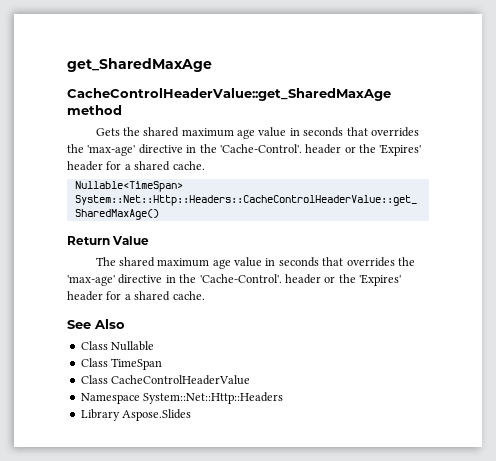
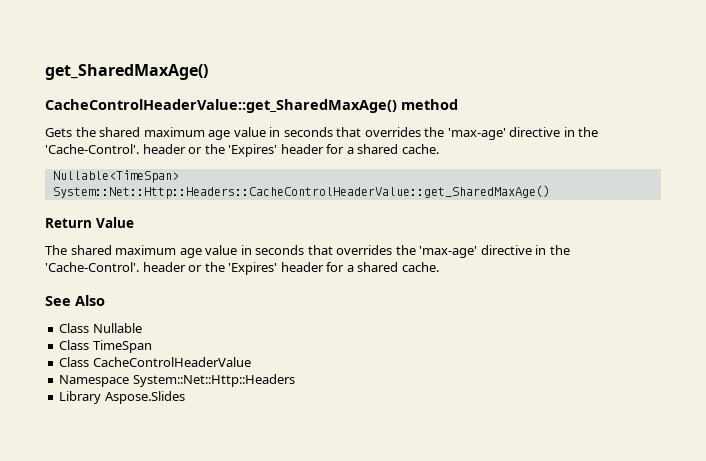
[67,58,212,72] [67,88,391,101] get_SharedMaxAge // CacheControlHeaderValue::get_SharedMaxAge -> [45,64,208,80] [45,99,397,113] get_SharedMaxAge() // CacheControlHeaderValue::get_SharedMaxAge()

